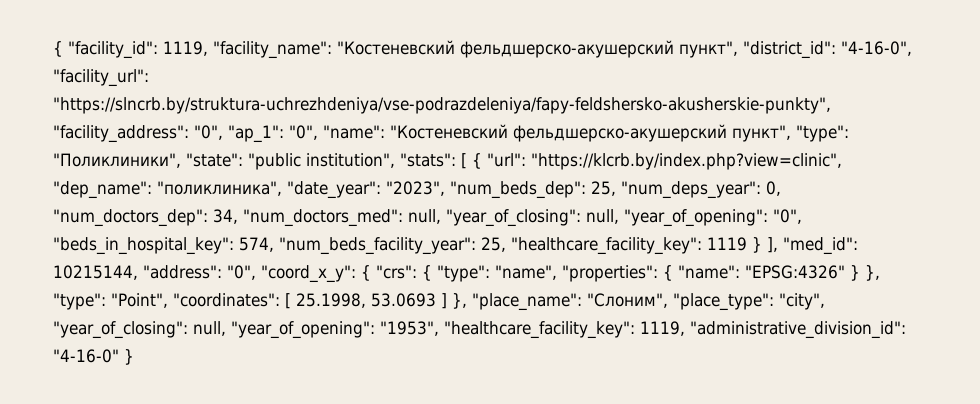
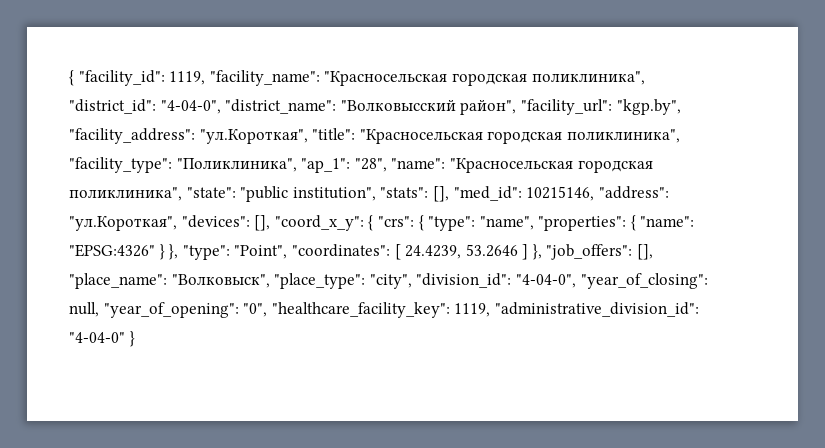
[337,40,912,59] [53,69,149,87] [53,97,831,114] [53,124,849,143] [53,153,842,170] [53,181,781,199] [53,209,802,227] [53,237,858,255] [53,265,256,280] "Костеневский фельдшерско-акушерский пункт", "district_id": "4-16-0", "facility_url": "https://slncrb.by/struktura-uchrezhdeniya/vse-podrazdeleniya/fapy-feldshersko-akusherskie-punkty", "facility_address": "0", "ap_1": "0", "name": "Костеневский фельдшерско-акушерский пункт", "type": "Поликлиники", "state": "public institution", "stats": [ { "url": "https://klcrb.by/index.php?view=clinic", "dep_name": "поликлиника", "date_year": "2023", "num_beds_dep": 25, "num_deps_year": 0, "num_doctors_dep": 34, "num_doctors_med": null, "year_of_closing": null, "year_of_opening": "0", "beds_in_hospital_key": 574, "num_beds_facility_year": 25, "healthcare_facility_key": 1119 } ], "med_id": 10215144, "address": "0", -> [324,71,645,86] [69,99,681,115] [69,128,680,144] [69,157,653,173] [69,186,669,202] [69,215,271,231] "Красносельская городская поликлиника", "district_id": "4-04-0", "district_name": "Волковысский район", "facility_url": "kgp.by", "facility_address": "ул.Короткая", "title": "Красносельская городская поликлиника", "facility_type": "Поликлиника", "ap_1": "28", "name": "Красносельская городская поликлиника", "state": "public institution", "stats": [], "med_id": 10215146, "address": "ул.Короткая", "devices": [],
[296,293,825,311] [53,321,439,339] 25.1998, 53.0693 ] }, "place_name": "Слоним", "place_type": "city", "year_of_closing": null, "year_of_opening": "1953", -> [405,244,654,260] [69,273,708,289] [69,302,268,318] 24.4239, 53.2646 ] }, "job_offers": [], "place_name": "Волковыск", "place_type": "city", "division_id": "4-04-0", "year_of_closing": null, "year_of_opening": "0",
[53,349,119,363] "4-16-0" -> [69,332,125,343] "4-04-0"

